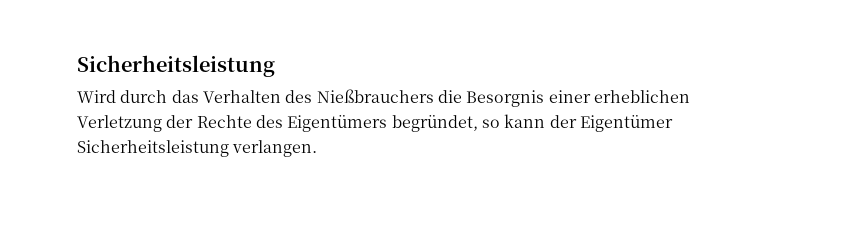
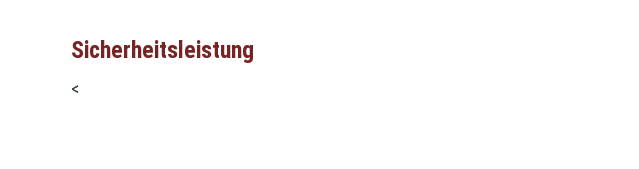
[77,89,690,107] [77,114,673,132] [77,140,318,157] Wird durch das Verhalten des Nießbrauchers die Besorgnis einer erheblichen Verletzung der Rechte des Eigentümers begründet, so kann der Eigentümer Sicherheitsleistung verlangen. -> [71,85,79,95] <

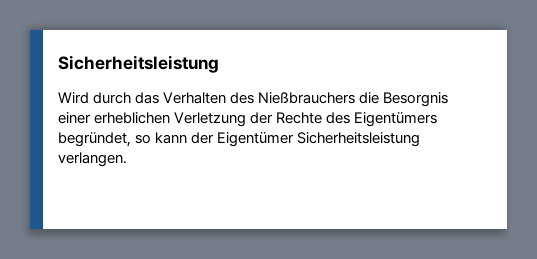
[71,85,79,95] < -> [58,92,449,107] [58,112,438,127] [58,132,421,147] [58,152,127,167] Wird durch das Verhalten des Nießbrauchers die Besorgnis einer erheblichen Verletzung der Rechte des Eigentümers begründet, so kann der Eigentümer Sicherheitsleistung verlangen.

